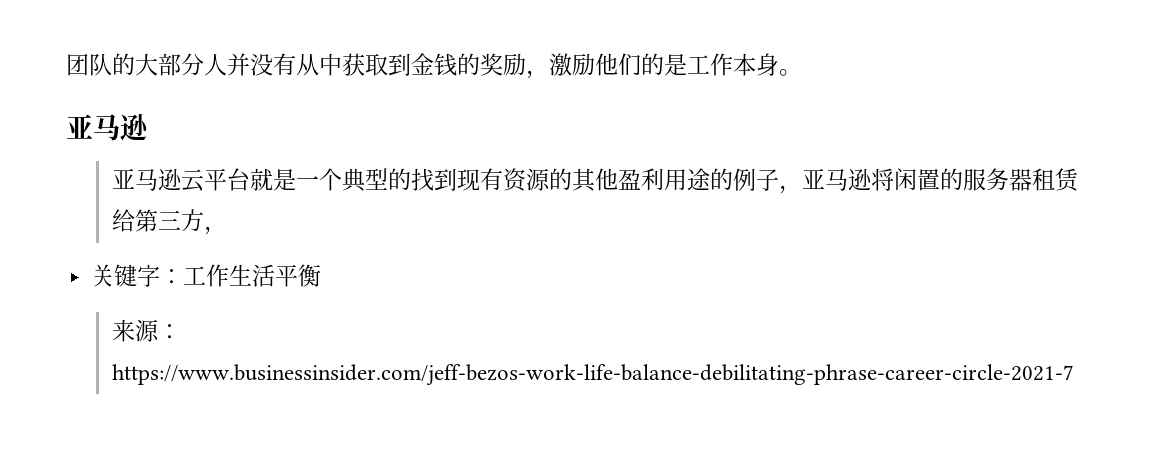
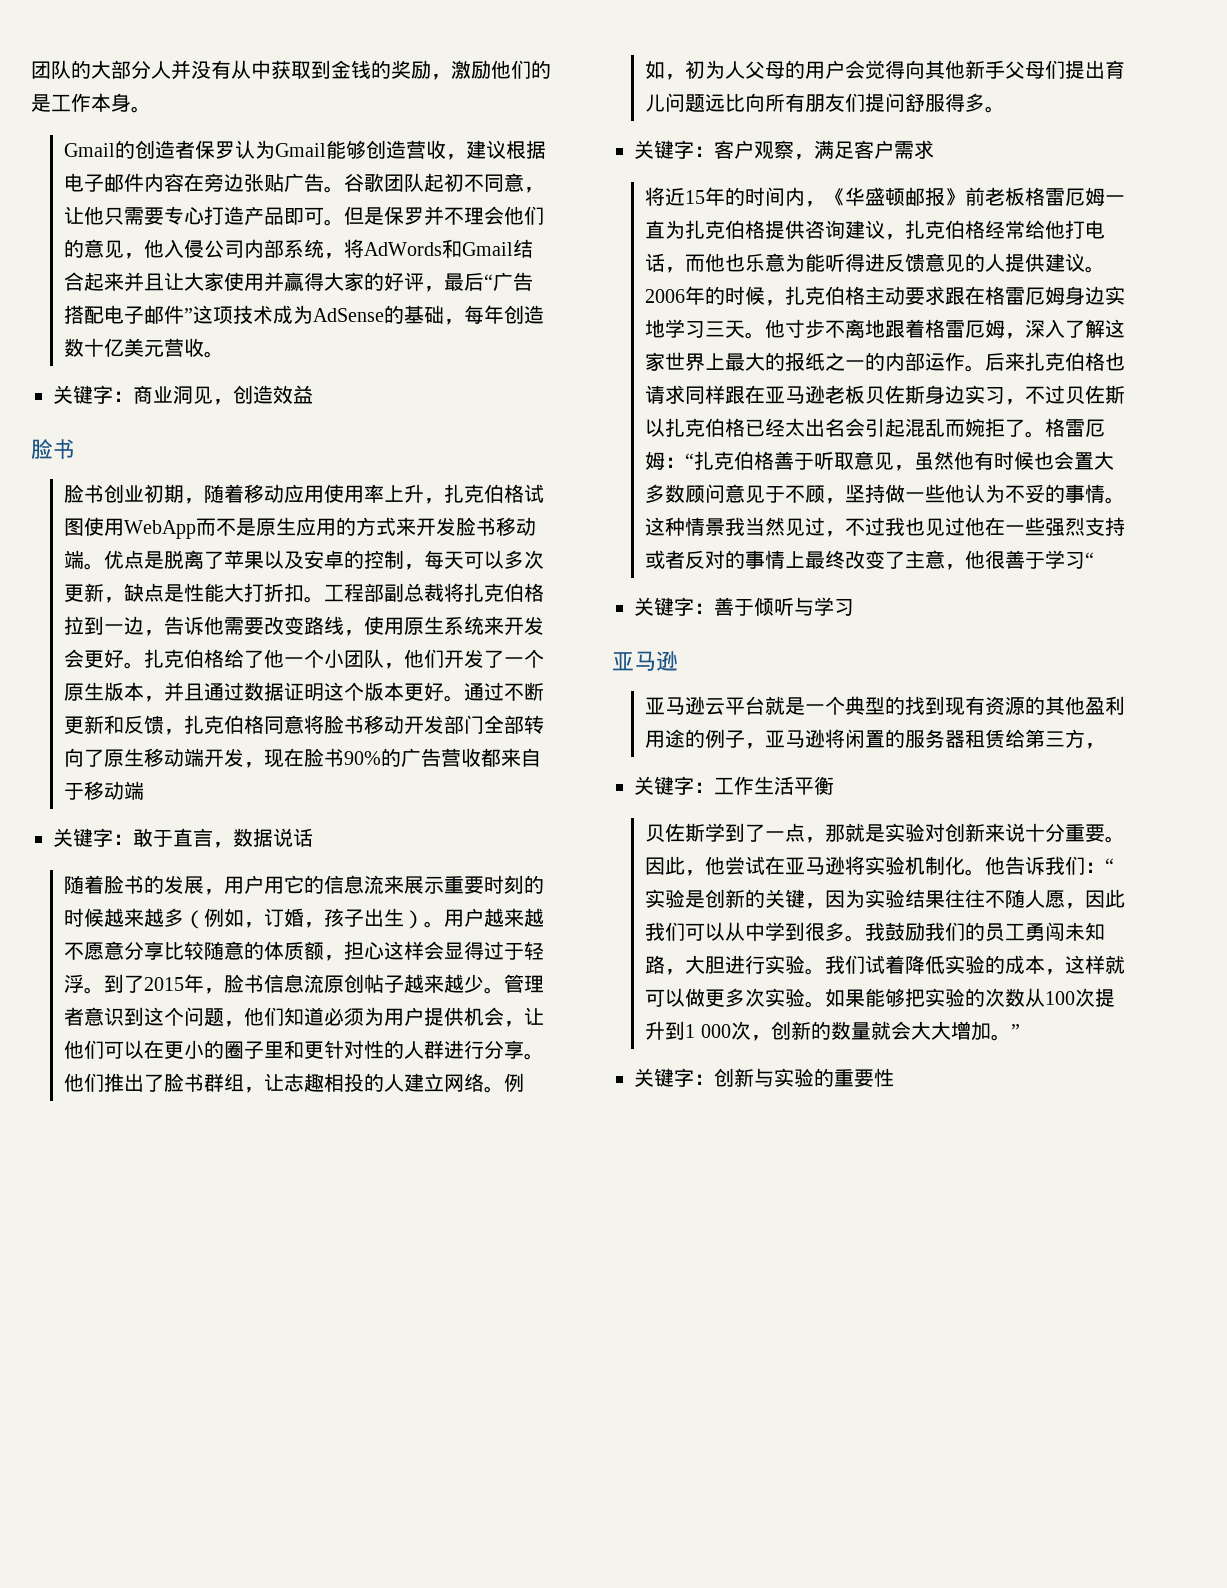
(802, 72) none -> [64,140,547,160] [64,173,545,193] [64,206,545,226] [64,239,534,259] [64,272,534,292] [64,305,545,325] [64,338,225,358] [53,385,313,405] [31,439,75,459] [64,484,545,504] [64,517,537,539] [64,550,545,570] [64,583,545,603] [64,616,545,636] [64,649,545,669] [64,682,545,702] [64,715,545,735] [64,748,542,768] [64,781,145,800] [53,828,313,848] [64,875,545,895] [64,908,545,929] [64,941,545,961] [64,974,545,994] [64,1007,545,1027] [64,1040,545,1060] [64,1073,525,1093] [645,60,1126,80] [645,93,1006,113] [634,140,934,160] [645,187,1126,207] [645,220,1106,240] [645,253,1106,273] [645,286,1126,306] [645,319,1126,339] [645,352,1126,372] [645,385,1126,405] [645,418,1106,438] [645,451,1115,471] [645,484,1126,504] [645,517,1126,537] [645,550,1095,570] [634,597,854,616] // Gmail的创造者保罗认为Gmail能够创造营收，建议根据电子邮件内容在旁边张贴广告。谷歌团队起初不同意，让他只需要专心打造产品即可。但是保罗并不理会他们的意见，他入侵公司内部系统，将AdWords和Gmail结合起来并且让大家使用并赢得大家的好评，最后“广告搭配电子邮件”这项技术成为AdSense的基础，每年创造数十亿美元营收。 // 关键字：商业洞见，创造效益 // 脸书 // 脸书创业初期，随着移动应用使用率上升，扎克伯格试图使用WebApp而不是原生应用的方式来开发脸书移动端。优点是脱离了苹果以及安卓的控制，每天可以多次更新，缺点是性能大打折扣。工程部副总裁将扎克伯格拉到一边，告诉他需要改变路线，使用原生系统来开发会更好。扎克伯格给了他一个小团队，他们开发了一个原生版本，并且通过数据证明这个版本更好。通过不断更新和反馈，扎克伯格同意将脸书移动开发部门全部转向了原生移动端开发，现在脸书90%的广告营收都来自于移动端 // 关键字：敢于直言，数据说话 // 随着脸书的发展，用户用它的信息流来展示重要时刻的时候越来越多（例如，订婚，孩子出生）。用户越来越不愿意分享比较随意的体质额，担心这样会显得过于轻浮。到了2015年，脸书信息流原创帖子越来越少。管理者意识到这个问题，他们知道必须为用户提供机会，让他们可以在更小的圈子里和更针对性的人群进行分享。他们推出了脸书群组，让志趣相投的人建立网络。例如，初为人父母的用户会觉得向其他新手父母们提出育儿问题远比向所有朋友们提问舒服得多。 // 关键字：客户观察，满足客户需求 // 将近15年的时间内，《华盛顿邮报》前老板格雷厄姆一直为扎克伯格提供咨询建议，扎克伯格经常给他打电话，而他也乐意为能听得进反馈意见的人提供建议。2006年的时候，扎克伯格主动要求跟在格雷厄姆身边实地学习三天。他寸步不离地跟着格雷厄姆，深入了解这家世界上最大的报纸之一的内部运作。后来扎克伯格也请求同样跟在亚马逊老板贝佐斯身边实习，不过贝佐斯以扎克伯格已经太出名会引起混乱而婉拒了。格雷厄姆：“扎克伯格善于听取意见，虽然他有时候也会置大多数顾问意见于不顾，坚持做一些他认为不妥的事情。这种情景我当然见过，不过我也见过他在一些强烈支持或者反对的事情上最终改变了主意，他很善于学习“ // 关键字：善于倾听与学习
[111,319,181,342] [111,364,1074,386] 来源：https://www.businessinsider.com/jeff-bezos-work-life-balance-debilitating-phrase-career-circle-2021-7 -> [645,823,1126,843] [645,856,1115,876] [645,889,1126,909] [645,922,1106,942] [645,955,1126,975] [645,988,1116,1008] [645,1021,1020,1041] [634,1068,894,1087] 贝佐斯学到了一点，那就是实验对创新来说十分重要。因此，他尝试在亚马逊将实验机制化。他告诉我们：“实验是创新的关键，因为实验结果往往不随人愿，因此我们可以从中学到很多。我鼓励我们的员工勇闯未知路，大胆进行实验。我们试着降低实验的成本，这样就可以做更多次实验。如果能够把实验的次数从100次提升到1 000次，创新的数量就会大大增加。” // 关键字：创新与实验的重要性

